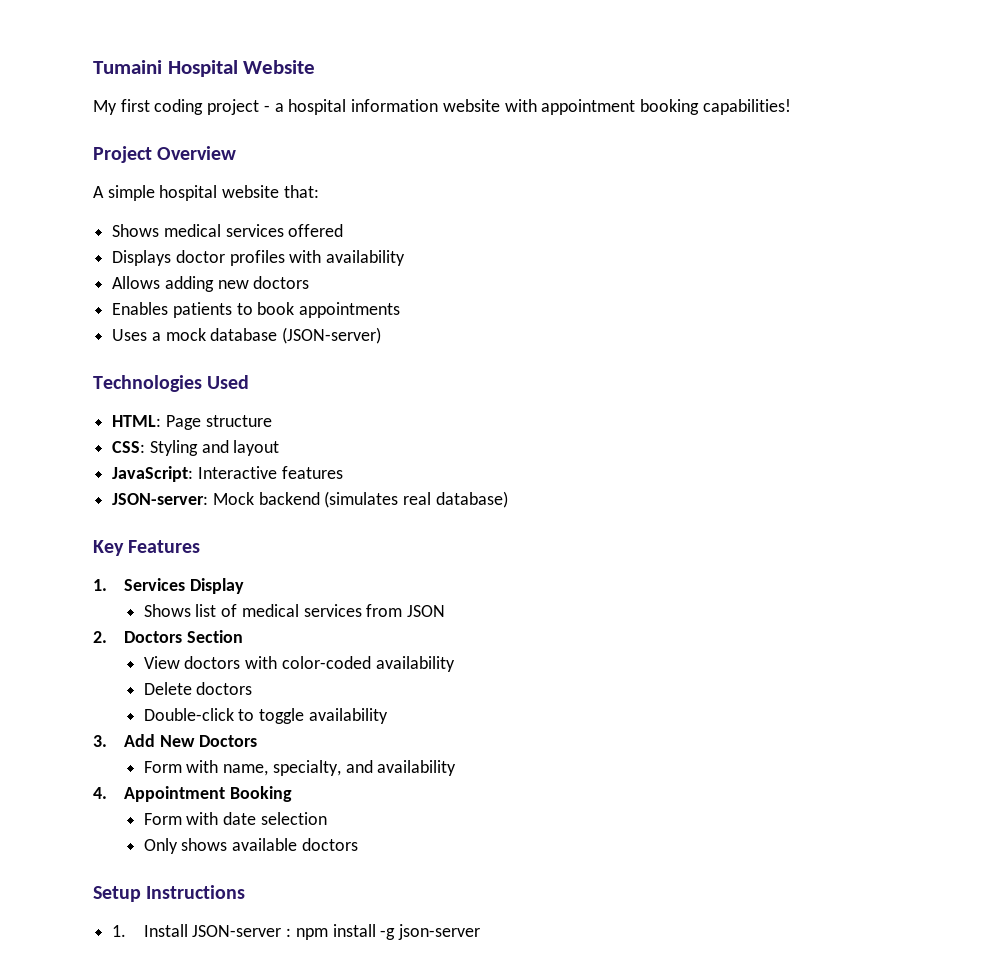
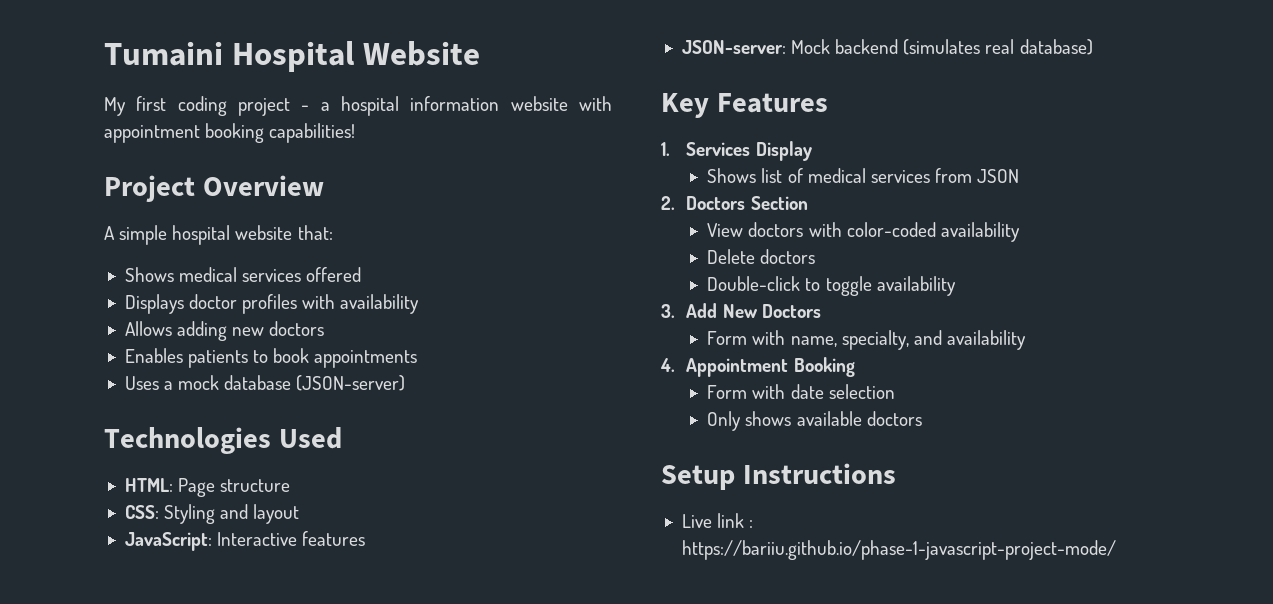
[112,924,481,940] 1. Install JSON-server : npm install -g json-server -> [681,513,754,528] [681,540,1116,560] Live link : https://bariiu.github.io/phase-1-javascript-project-mode/

